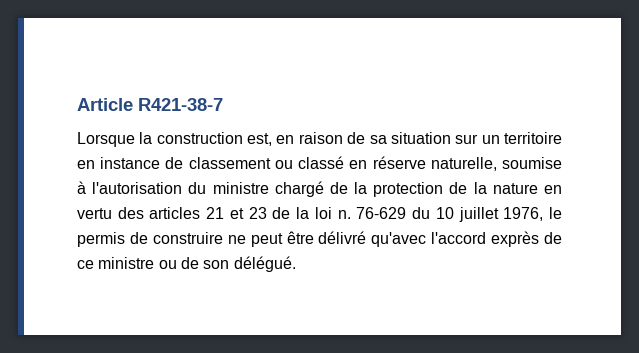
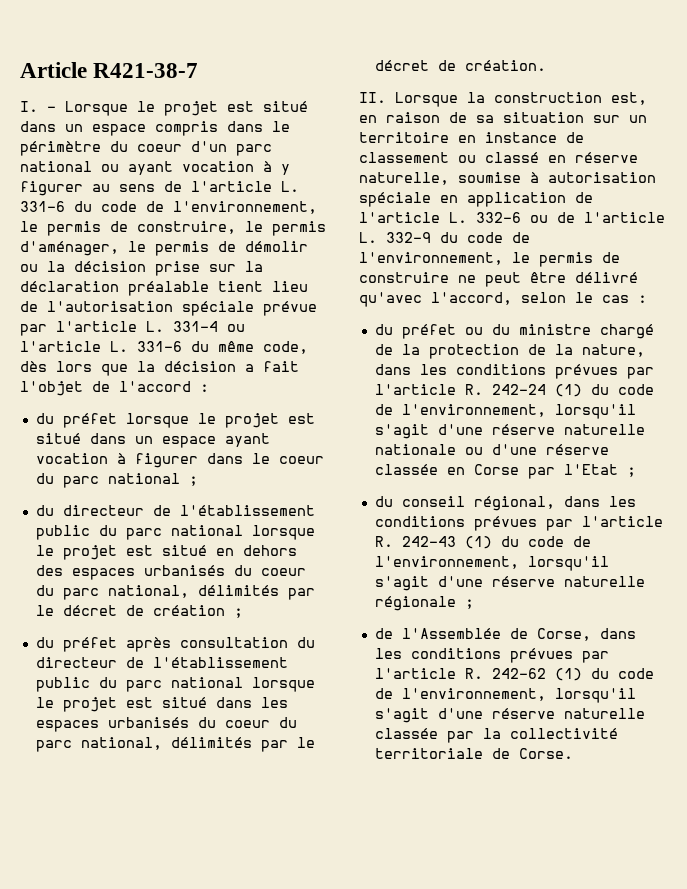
(223, 104) none -> [20,101,308,116] [20,121,290,136] [20,141,272,156] [20,161,290,175] [20,181,299,196] [20,201,317,214] [20,221,326,236] [20,241,308,256] [20,261,263,276] [20,281,308,296] [20,301,317,316] [20,321,245,336] [20,341,308,354] [20,361,299,376] [20,381,209,396] [35,413,315,428] [35,433,270,448] [35,453,324,468] [35,473,198,488] [35,505,315,516] [35,525,315,540] [35,545,297,560] [35,565,306,580] [35,585,315,600] [35,605,243,618] [35,637,315,652] [35,657,288,668] [35,677,315,692] [35,697,288,712] [35,717,297,732] [35,737,315,752] [374,60,546,71] [359,92,386,103] I. - Lorsque le projet est situé dans un espace compris dans le périmètre du coeur d'un parc national ou ayant vocation à y figurer au sens de l'article L. 331-6 du code de l'environnement, le permis de construire, le permis d'aménager, le permis de démolir ou la décision prise sur la déclaration préalable tient lieu de l'autorisation spéciale prévue par l'article L. 331-4 ou l'article L. 331-6 du même code, dès lors que la décision a fait l'objet de l'accord : // du préfet lorsque le projet est situé dans un espace ayant vocation à figurer dans le coeur du parc national ; // du directeur de l'établissement public du parc national lorsque le projet est situé en dehors des espaces urbanisés du coeur du parc national, délimités par le décret de création ; // du préfet après consultation du directeur de l'établissement public du parc national lorsque le projet est situé dans les espaces urbanisés du coeur du parc national, délimités par le décret de création. // II.
[92,181,562,197] [77,207,544,222] l'autorisation du ministre chargé de la protection de la nature en vertu des articles 21 et 23 de la loi n. 76-629 du 10 juillet 1976, -> [548,172,656,183] [359,192,593,207] [359,212,665,223] [359,232,530,243] [359,252,503,265] autorisation spéciale en application de l'article L. 332-6 ou de l'article L. 332-9 du code de l'environnement,
[431,231,562,247] [77,256,296,272] l'accord exprès de ce ministre ou de son délégué. -> [431,292,647,305] [374,324,654,339] [374,344,645,359] [374,364,654,379] [374,384,654,397] [374,404,636,419] [374,424,645,439] [374,444,609,455] [374,464,636,479] [374,496,636,511] [374,516,663,531] [374,536,591,549] [374,556,609,571] [374,576,645,591] [374,596,474,611] [374,628,636,641] [374,648,609,663] [374,668,654,681] [374,688,636,703] [374,708,645,723] [374,728,618,743] [374,748,573,759] l'accord, selon le cas : // du préfet ou du ministre chargé de la protection de la nature, dans les conditions prévues par l'article R. 242-24 (1) du code de l'environnement, lorsqu'il s'agit d'une réserve naturelle nationale ou d'une réserve classée en Corse par l'Etat ; // du conseil régional, dans les conditions prévues par l'article R. 242-43 (1) du code de l'environnement, lorsqu'il s'agit d'une réserve naturelle régionale ; // de l'Assemblée de Corse, dans les conditions prévues par l'article R. 242-62 (1) du code de l'environnement, lorsqu'il s'agit d'une réserve naturelle classée par la collectivité territoriale de Corse.

